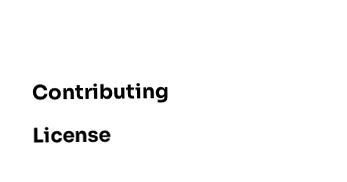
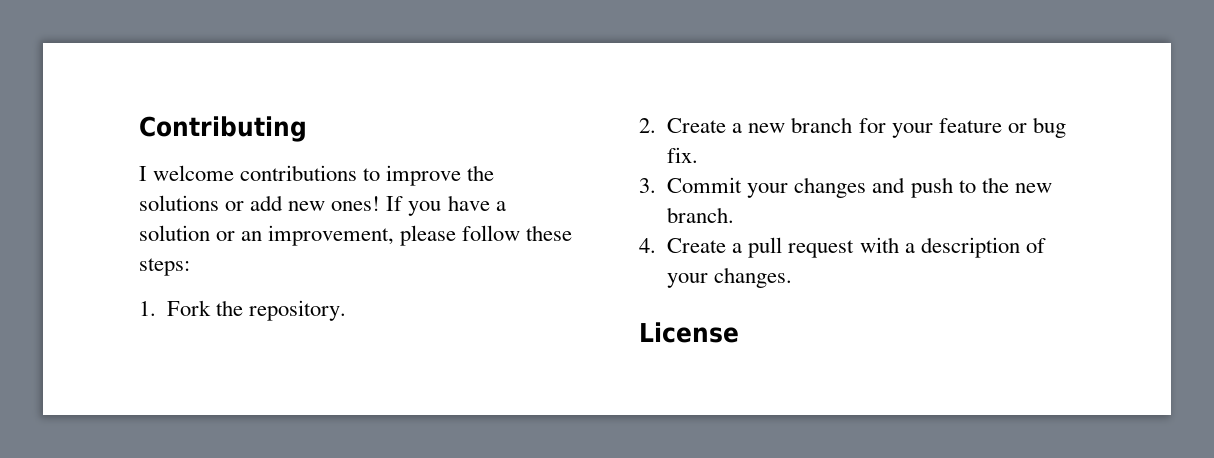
(170, 93) none -> [139,165,495,186] [139,195,506,216] [139,225,573,246] [139,258,190,276] [139,300,347,321] [639,117,1066,138] [667,147,699,163] [639,177,1052,198] [667,207,735,223] [639,237,1046,258] [667,267,793,288] // I welcome contributions to improve the solutions or add new ones! If you have a solution or an improvement, please follow these steps: // 1. Fork the repository. // 2. Create a new branch for your feature or bug fix. // 3. Commit your changes and push to the new branch. // 4. Create a pull request with a description of your changes.

